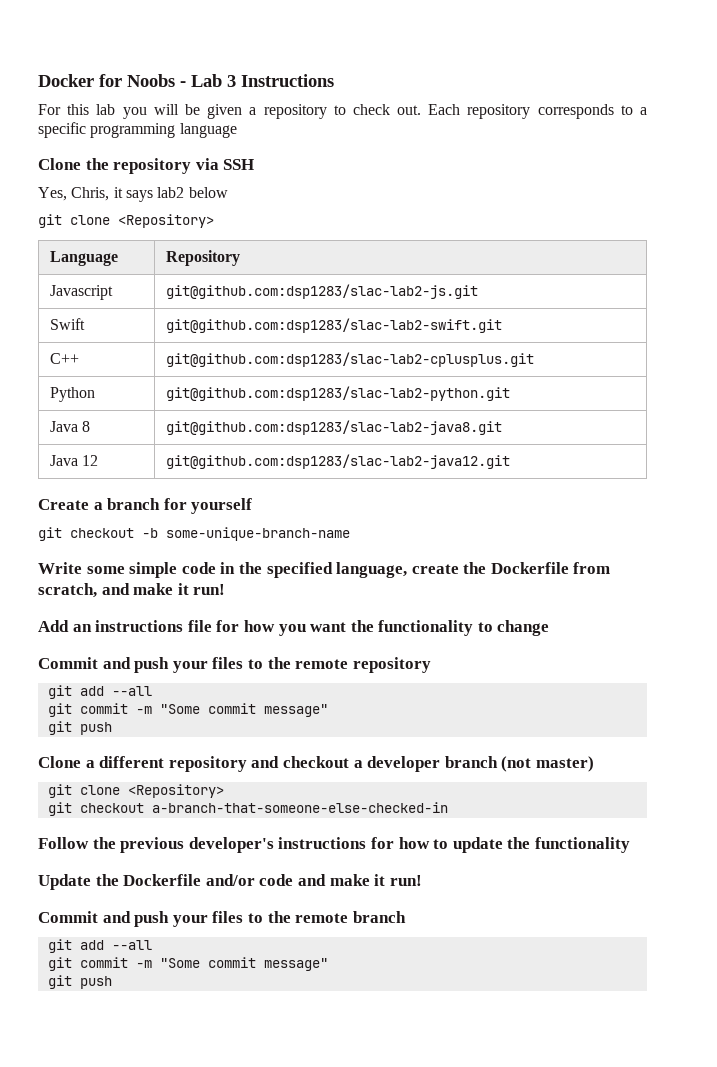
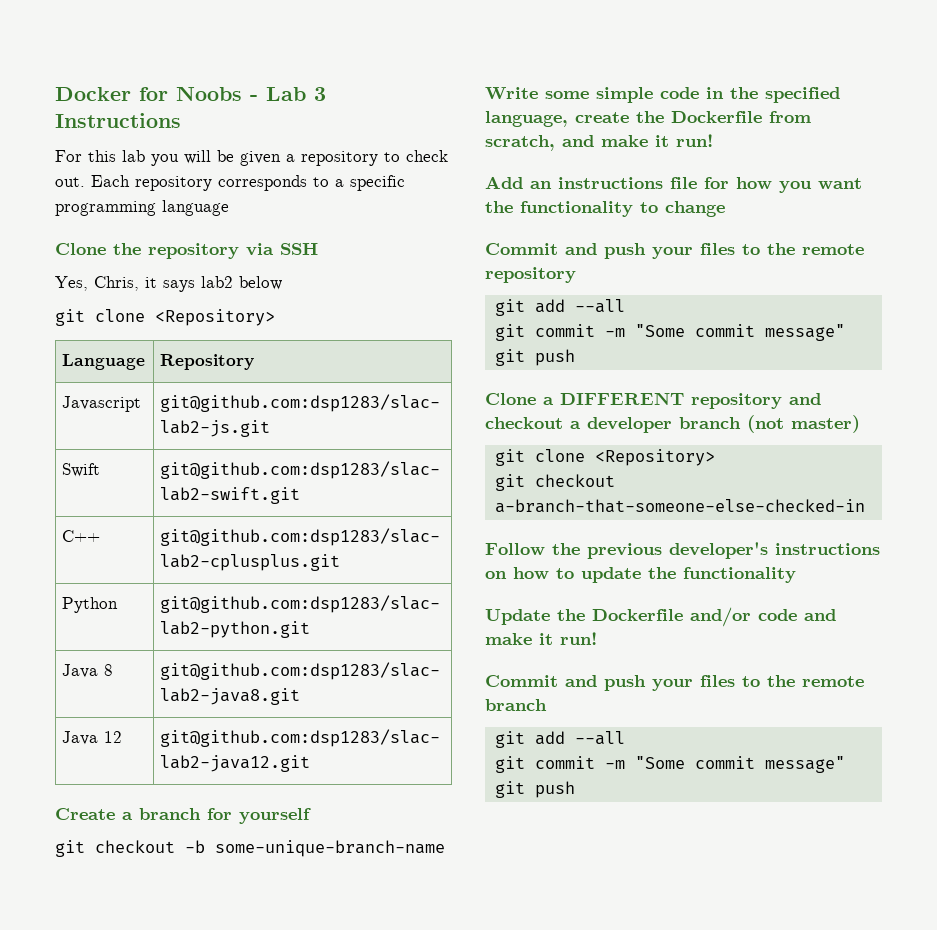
[99,756,165,768] different -> [560,392,684,405] DIFFERENT
[370,837,394,849] for -> [485,571,507,579] on

